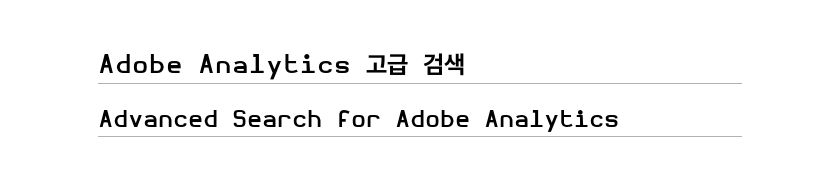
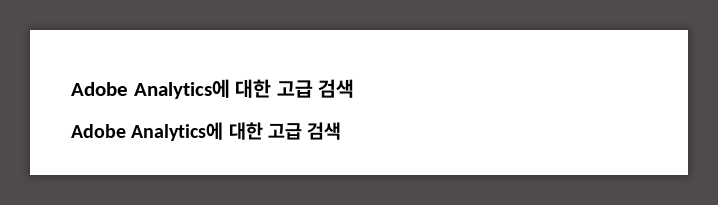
[98,54,351,80] Adobe Analytics -> [71,79,272,99] Adobe Analytics에 대한
[98,110,619,132] Advanced Search for Adobe Analytics -> [71,122,342,141] Adobe Analytics에 대한 고급 검색

